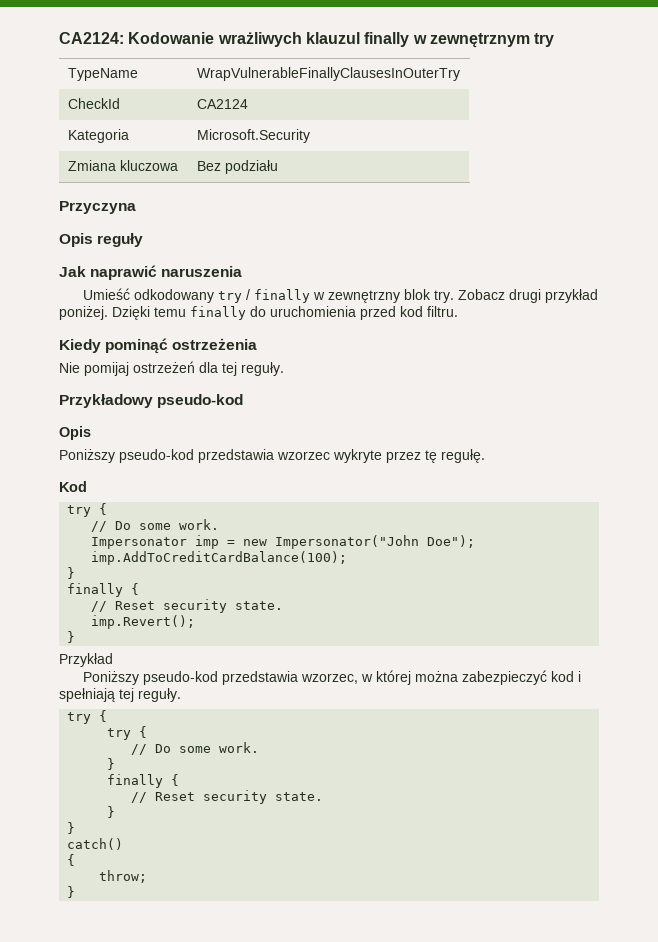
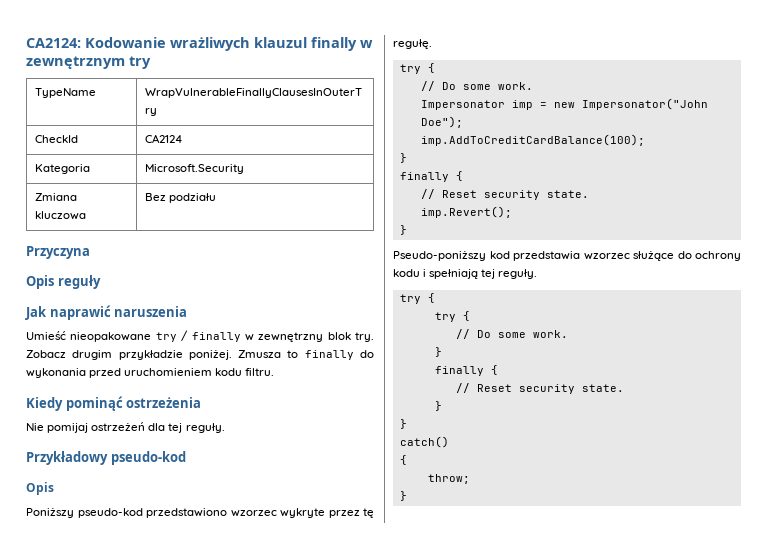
[134,289,215,303] odkodowany -> [70,332,152,342] nieopakowane
[509,289,599,303] [59,306,423,320] drugi przykład poniżej. Dzięki temu finally do uruchomienia przed kod -> [72,350,374,360] [26,368,243,378] drugim przykładzie poniżej. Zmusza to finally do wykonania przed uruchomieniem kodu
[198,449,274,463] przedstawia -> [146,508,227,518] przedstawiono
[59,481,87,492] // Kod -> (432, 44) none
[59,653,113,667] [83,670,575,685] Przykład // Poniższy pseudo-kod przedstawia wzorzec, w której można zabezpieczyć kod -> [393,251,741,261] [393,269,420,277] Pseudo-poniższy kod przedstawia wzorzec służące do ochrony kodu

